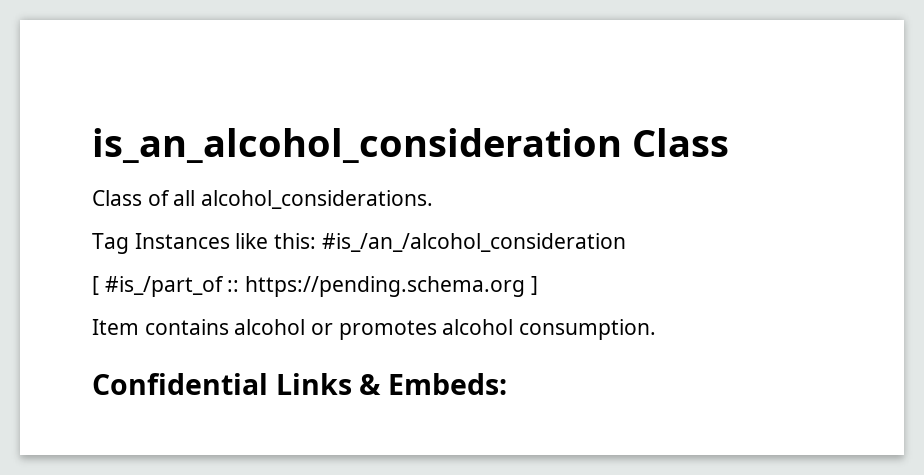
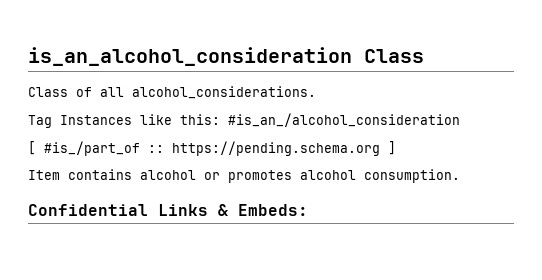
[321,233,626,252] #is_/an_/alcohol_consideration -> [228,113,460,127] #is_an_/alcohol_consideration

